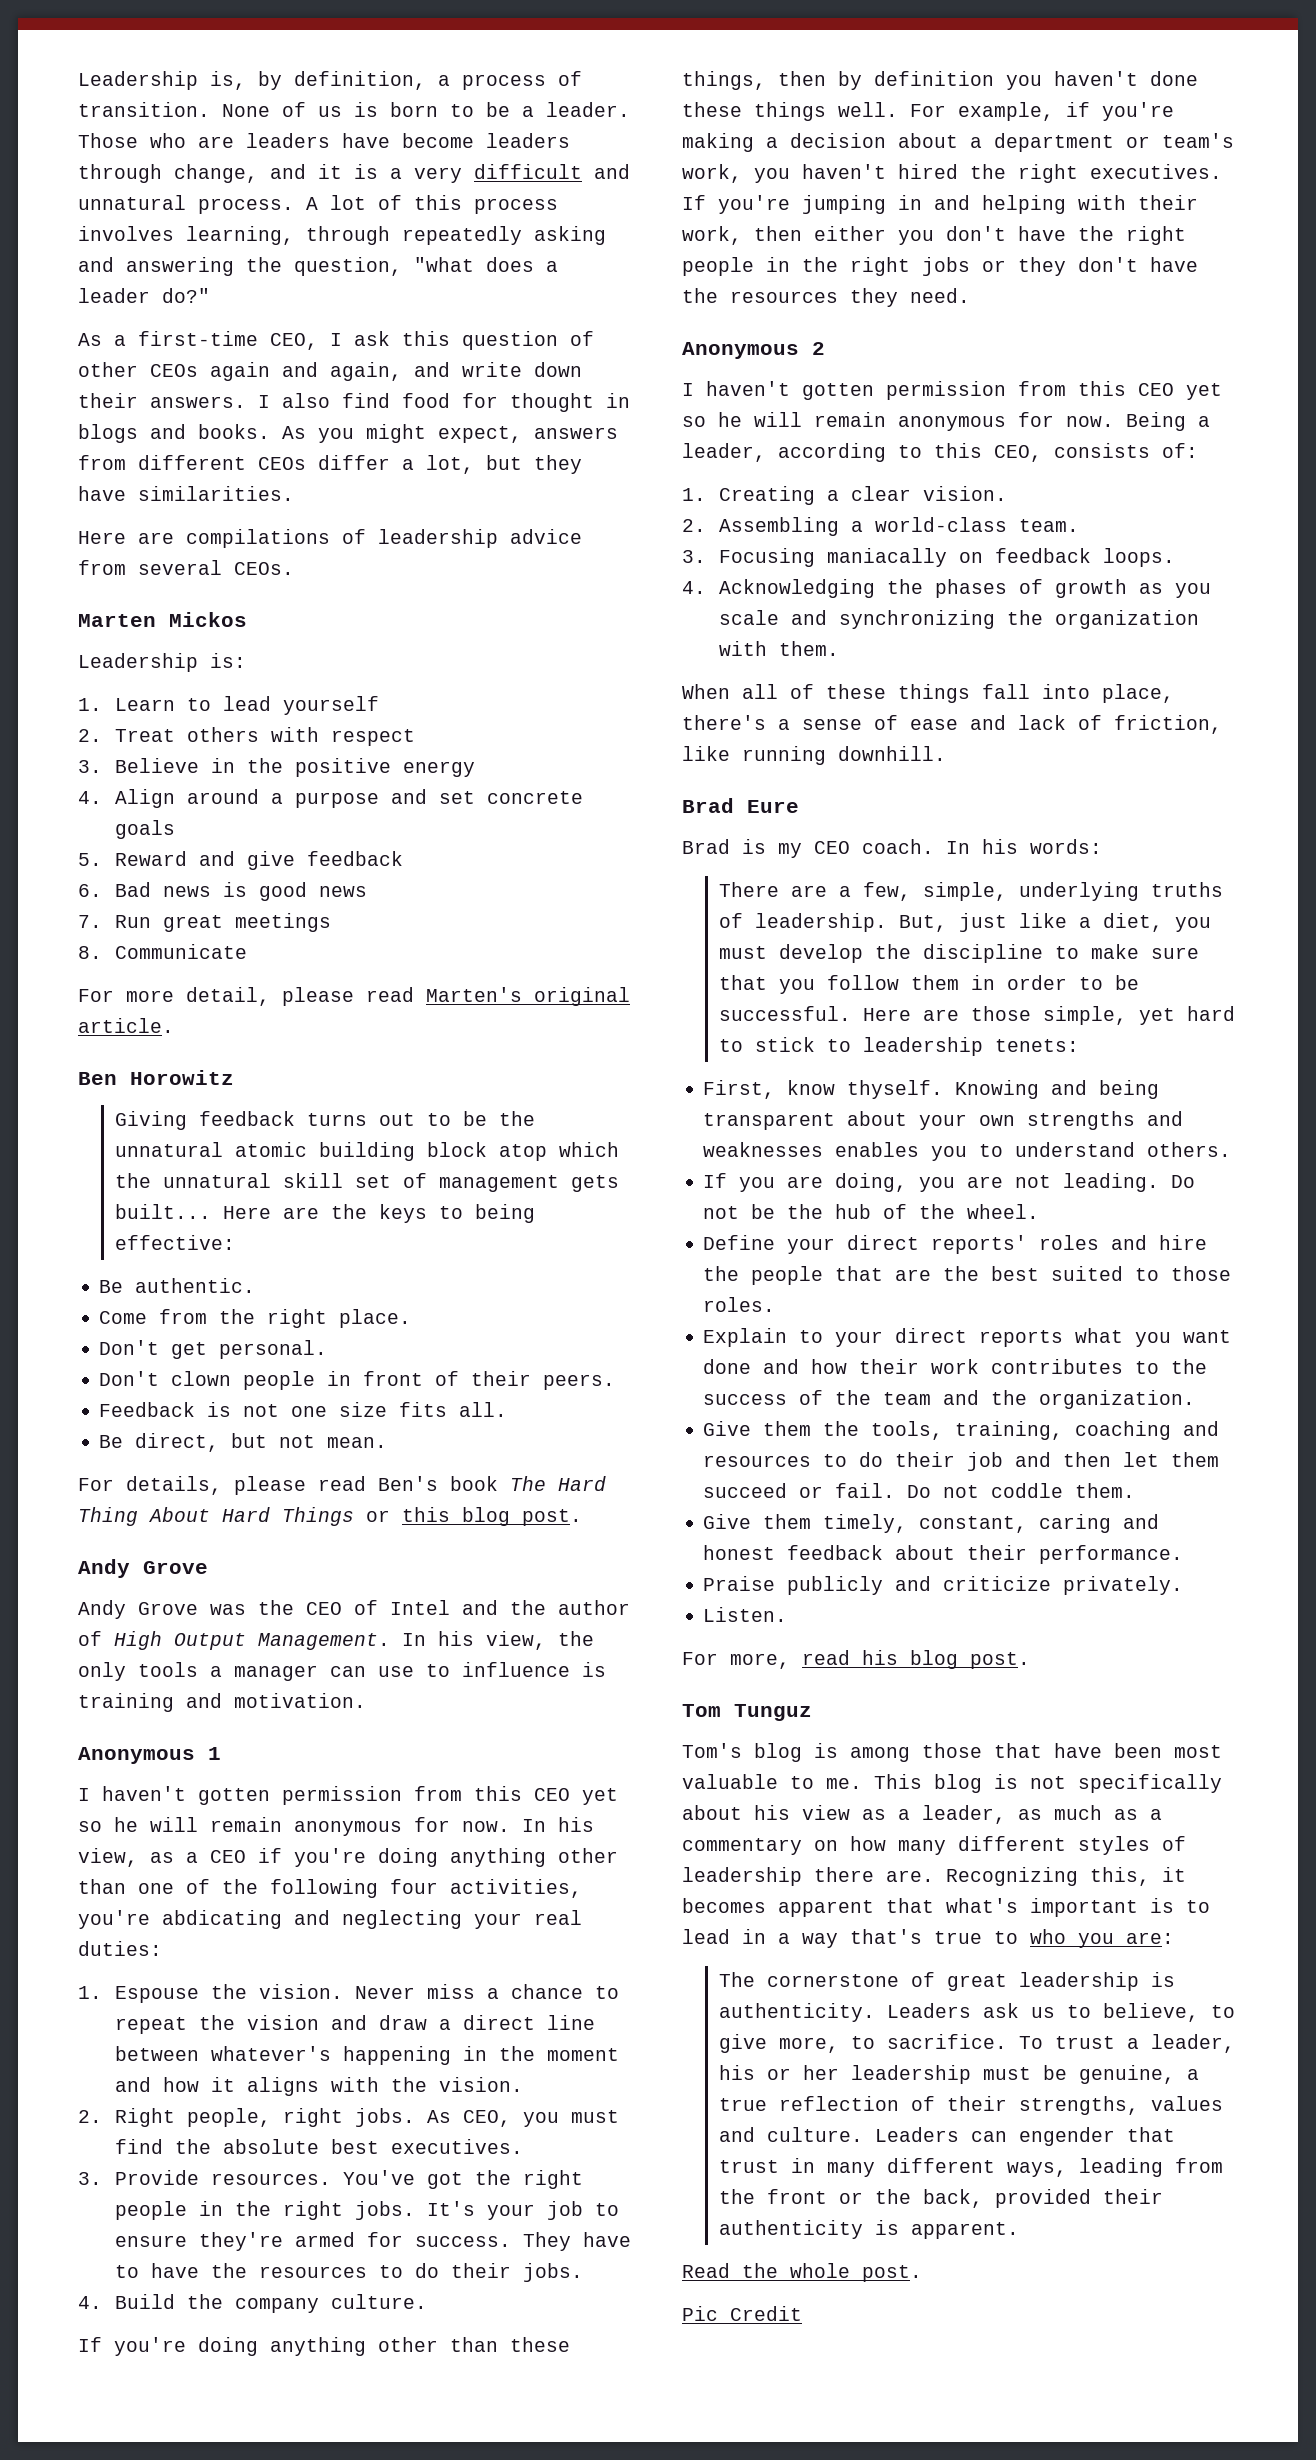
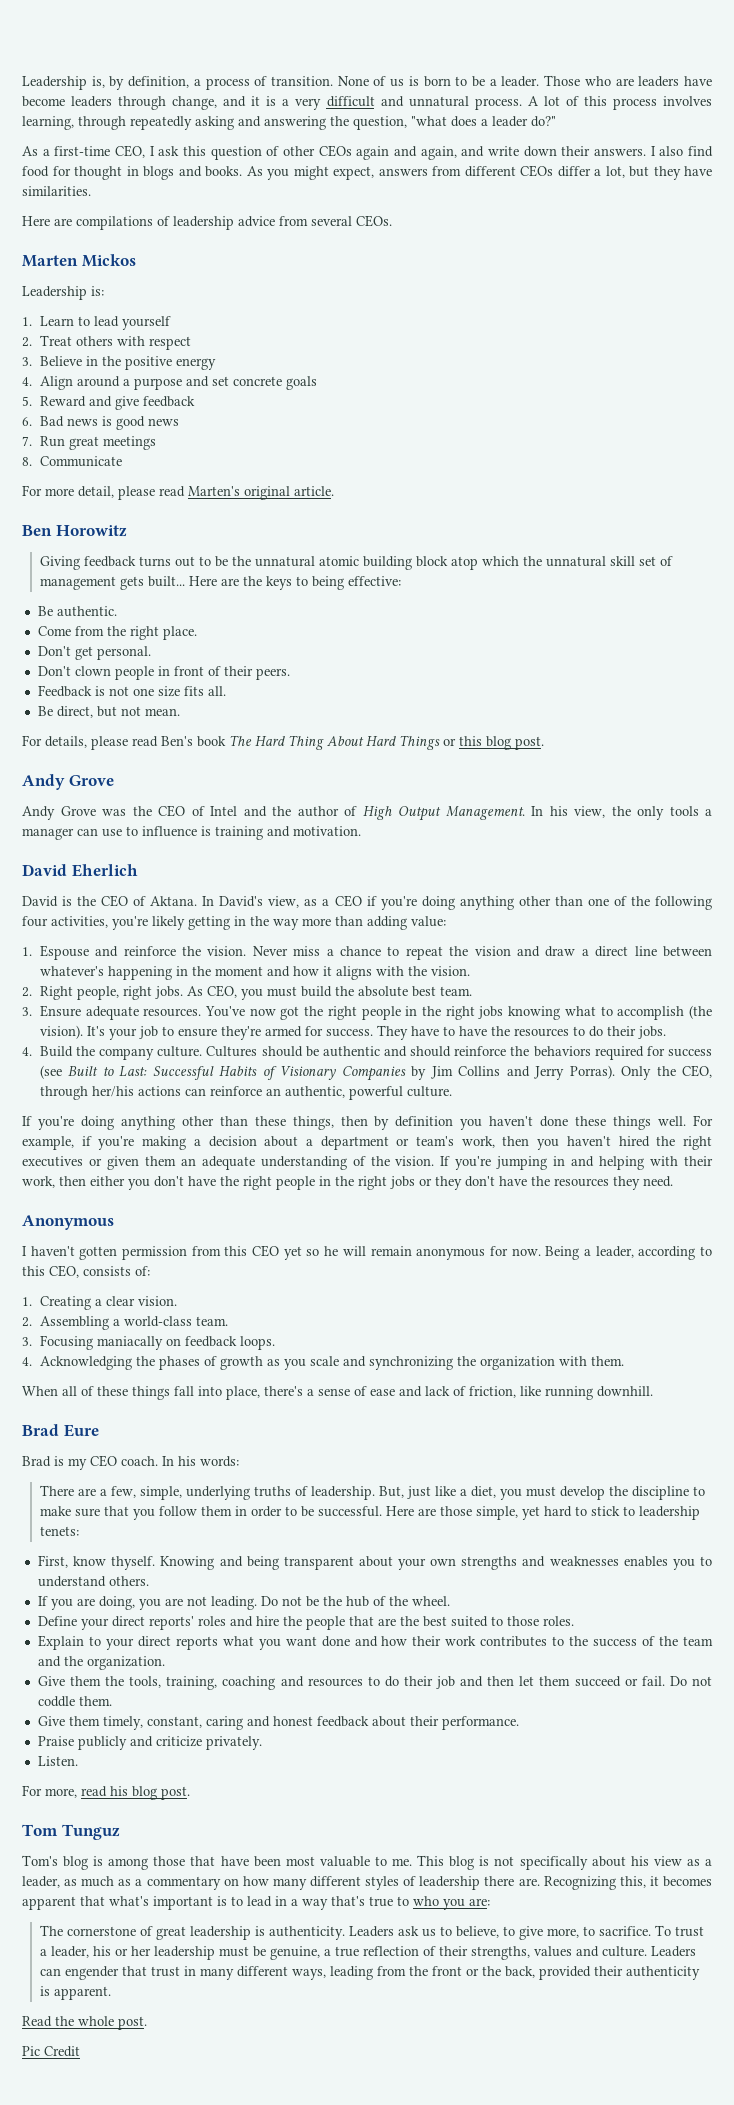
[78,1747,221,1764] [78,1786,618,1805] [78,1817,594,1836] Anonymous 1 // I haven't gotten permission from this CEO yet so he will remain anonymous for now. In his -> [22,864,138,877] [22,895,264,907] David Eherlich // David is the CEO of Aktana. In David's
[162,1910,582,1929] [78,1941,162,1956] abdicating and neglecting your real duties: -> [152,916,446,930] likely getting in the way more than adding value:
(199, 1994) none -> [95,946,176,957] and reinforce
[114,2139,163,2154] find -> [300,986,332,997] build
[390,2139,523,2154] [78,2170,199,2185] executives. // 3. Provide -> [439,986,472,996] [22,1005,139,1020] team. // 3. Ensure adequate
(415, 2177) none -> [249,1008,276,1016] now
[354,2201,415,2220] jobs. -> [478,1005,712,1020] [39,1025,83,1039] jobs knowing what to accomplish (the vision).
(427, 2301) none -> [206,1046,712,1060] [39,1065,713,1081] [39,1086,452,1100] Cultures should be authentic and should reinforce the behaviors required for success (see Built to Last: Successful Habits of Visionary Companies by Jim Collins and Jerry Porras). Only the CEO, through her/his actions can reinforce an authentic, powerful culture.
(742, 173) none -> [502,1136,530,1146] then
[1090,164,1222,179] executives. -> [22,1156,435,1170] executives or given them an adequate understanding of the vision.
[812,342,825,355] 2 -> (114, 1222) none

